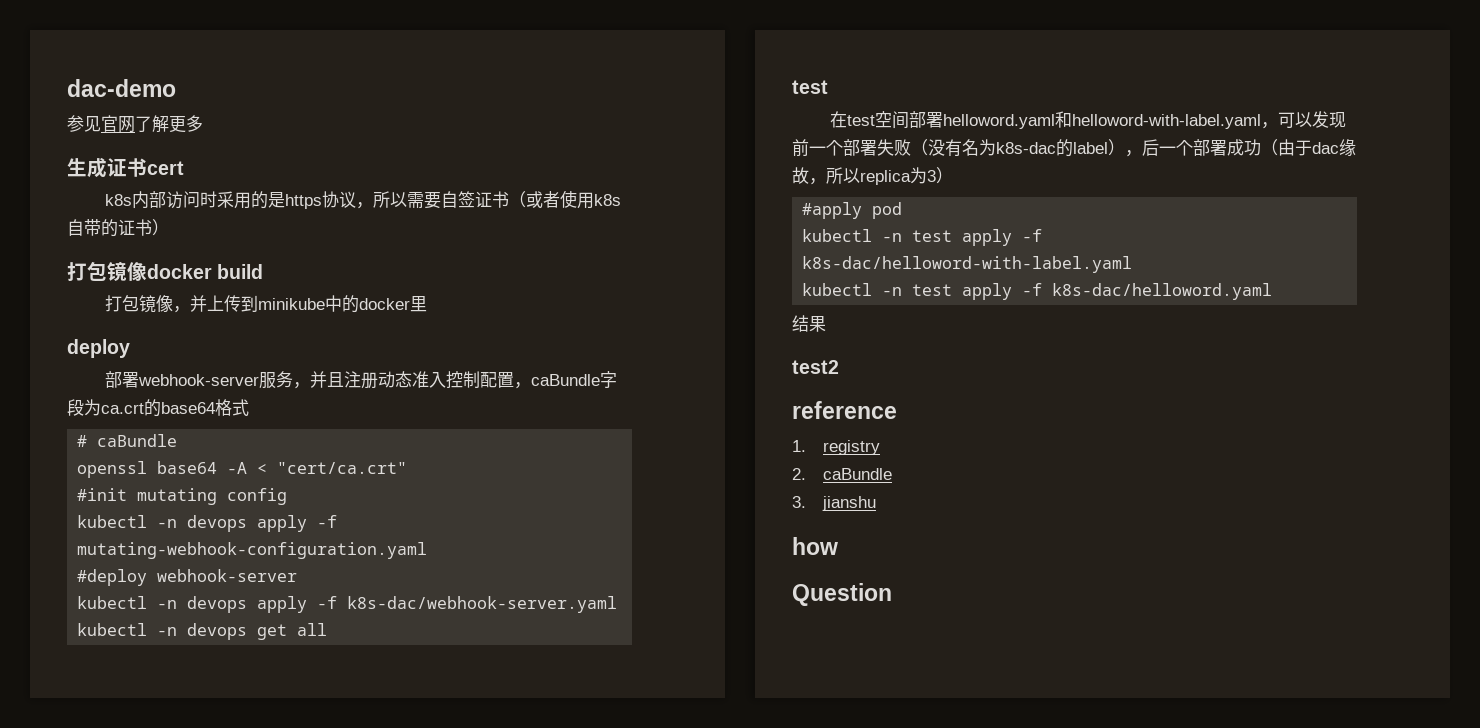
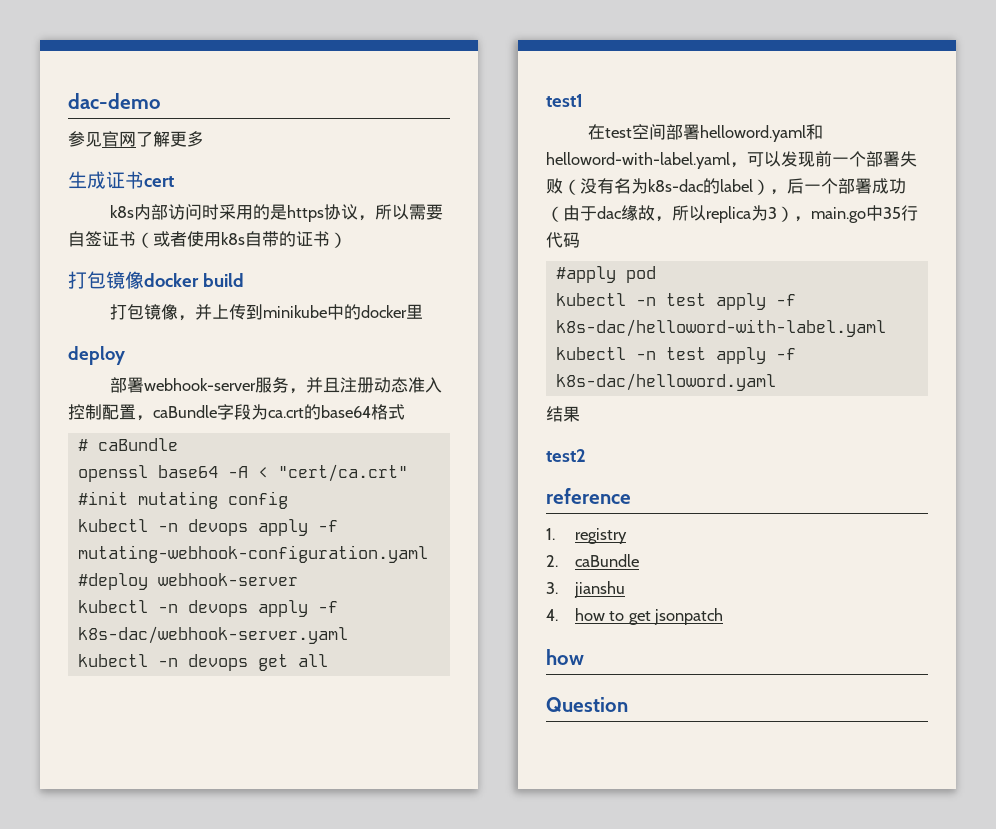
[792,80,828,94] test -> [546,94,583,107] test1
(953, 175) none -> [794,205,918,223] [546,232,580,248] ，main.go中35行代码
(876, 503) none -> [546,608,724,625] // 4. how to get jsonpatch

